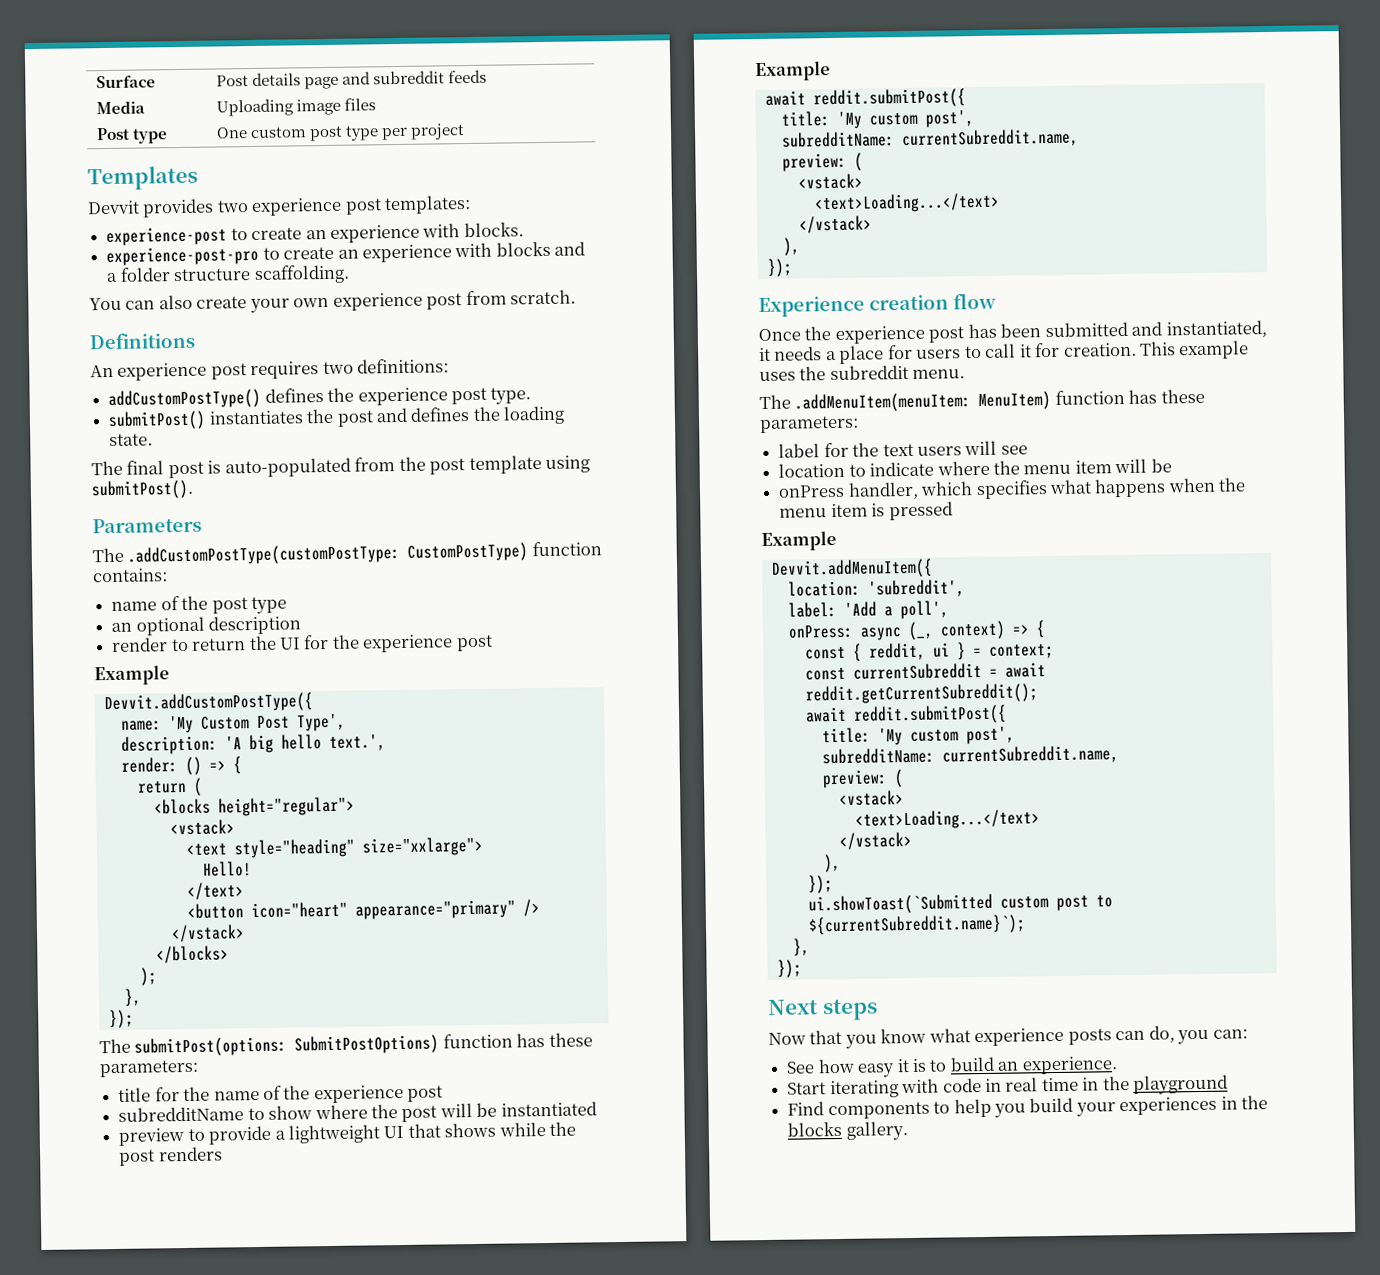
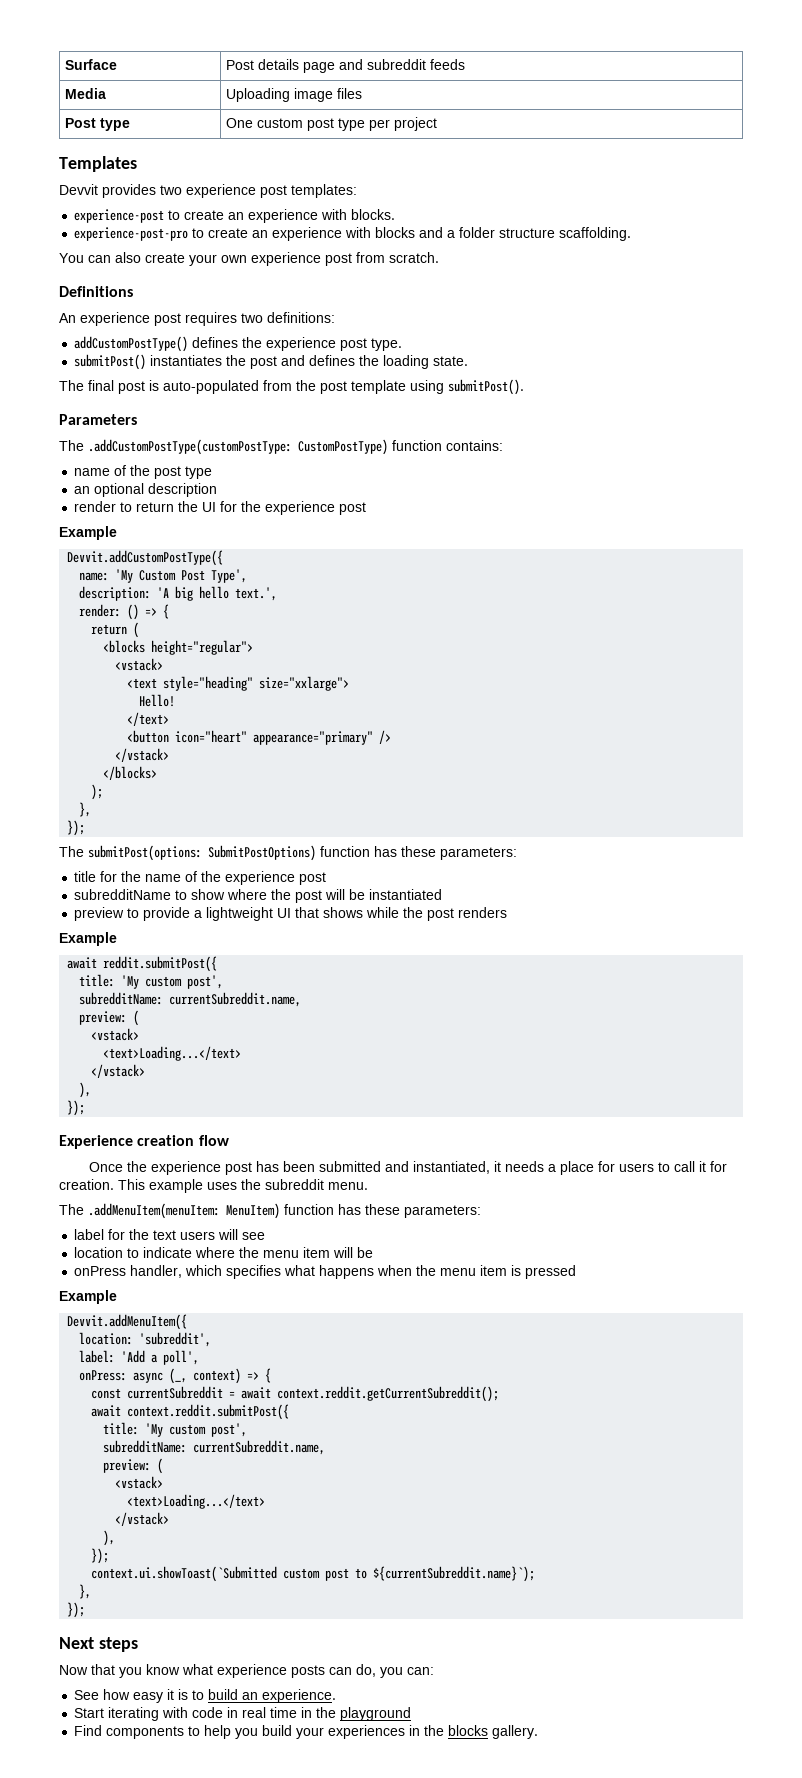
[804,642,1054,662] // const { reddit, ui } = context; -> (272, 1375) none
[804,683,1038,705] [804,704,1007,725] reddit.getCurrentSubreddit(); // await reddit.submitPost({ -> [277,1386,500,1402] [91,1404,290,1420] context.reddit.getCurrentSubreddit(); // await context.reddit.submitPost({
[807,893,993,915] ui.showToast(`Submitted -> [91,1566,278,1582] context.ui.showToast(`Submitted

